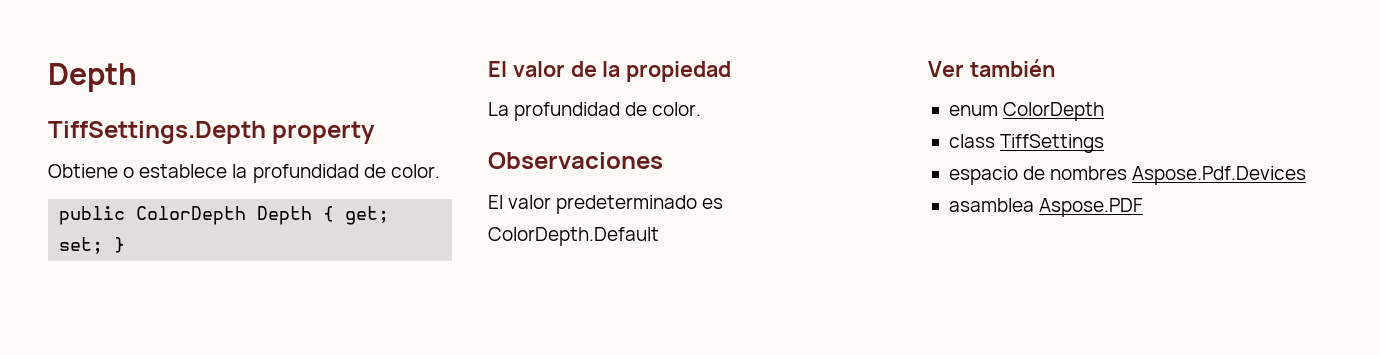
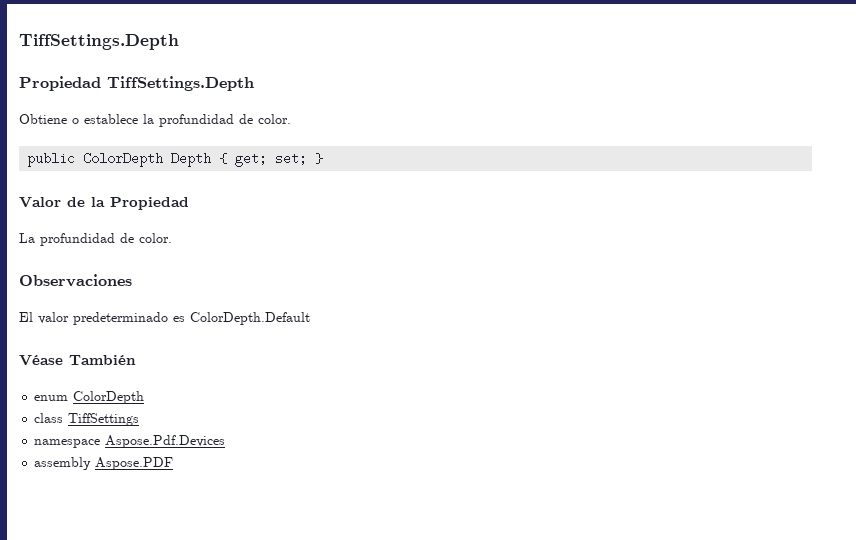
[48,63,137,92] [48,121,376,144] Depth // TiffSettings.Depth property -> [19,34,179,50] [19,76,254,91] TiffSettings.Depth // Propiedad TiffSettings.Depth
[488,61,565,77] El valor -> [19,197,61,208] Valor
[626,61,732,82] propiedad -> [110,197,189,210] Propiedad
[928,59,1055,77] Ver también -> [19,355,136,366] Véase También
[948,166,1128,185] espacio de nombres -> [34,439,101,448] namespace
[948,198,1034,212] asamblea -> [34,457,92,470] assembly

